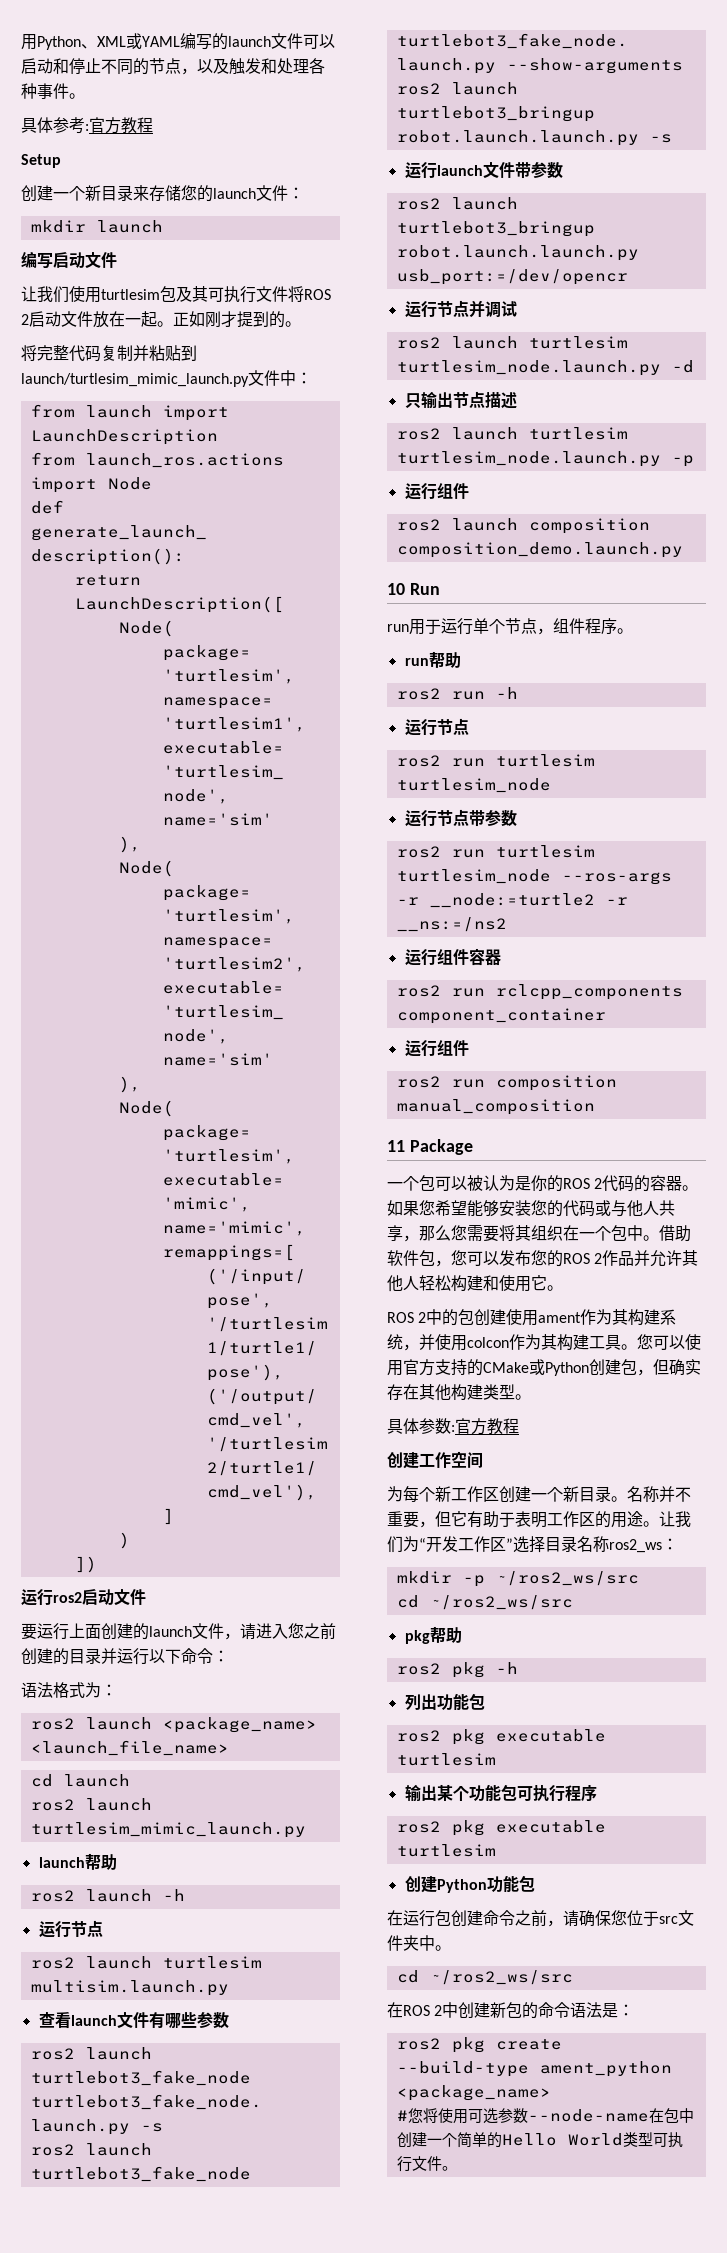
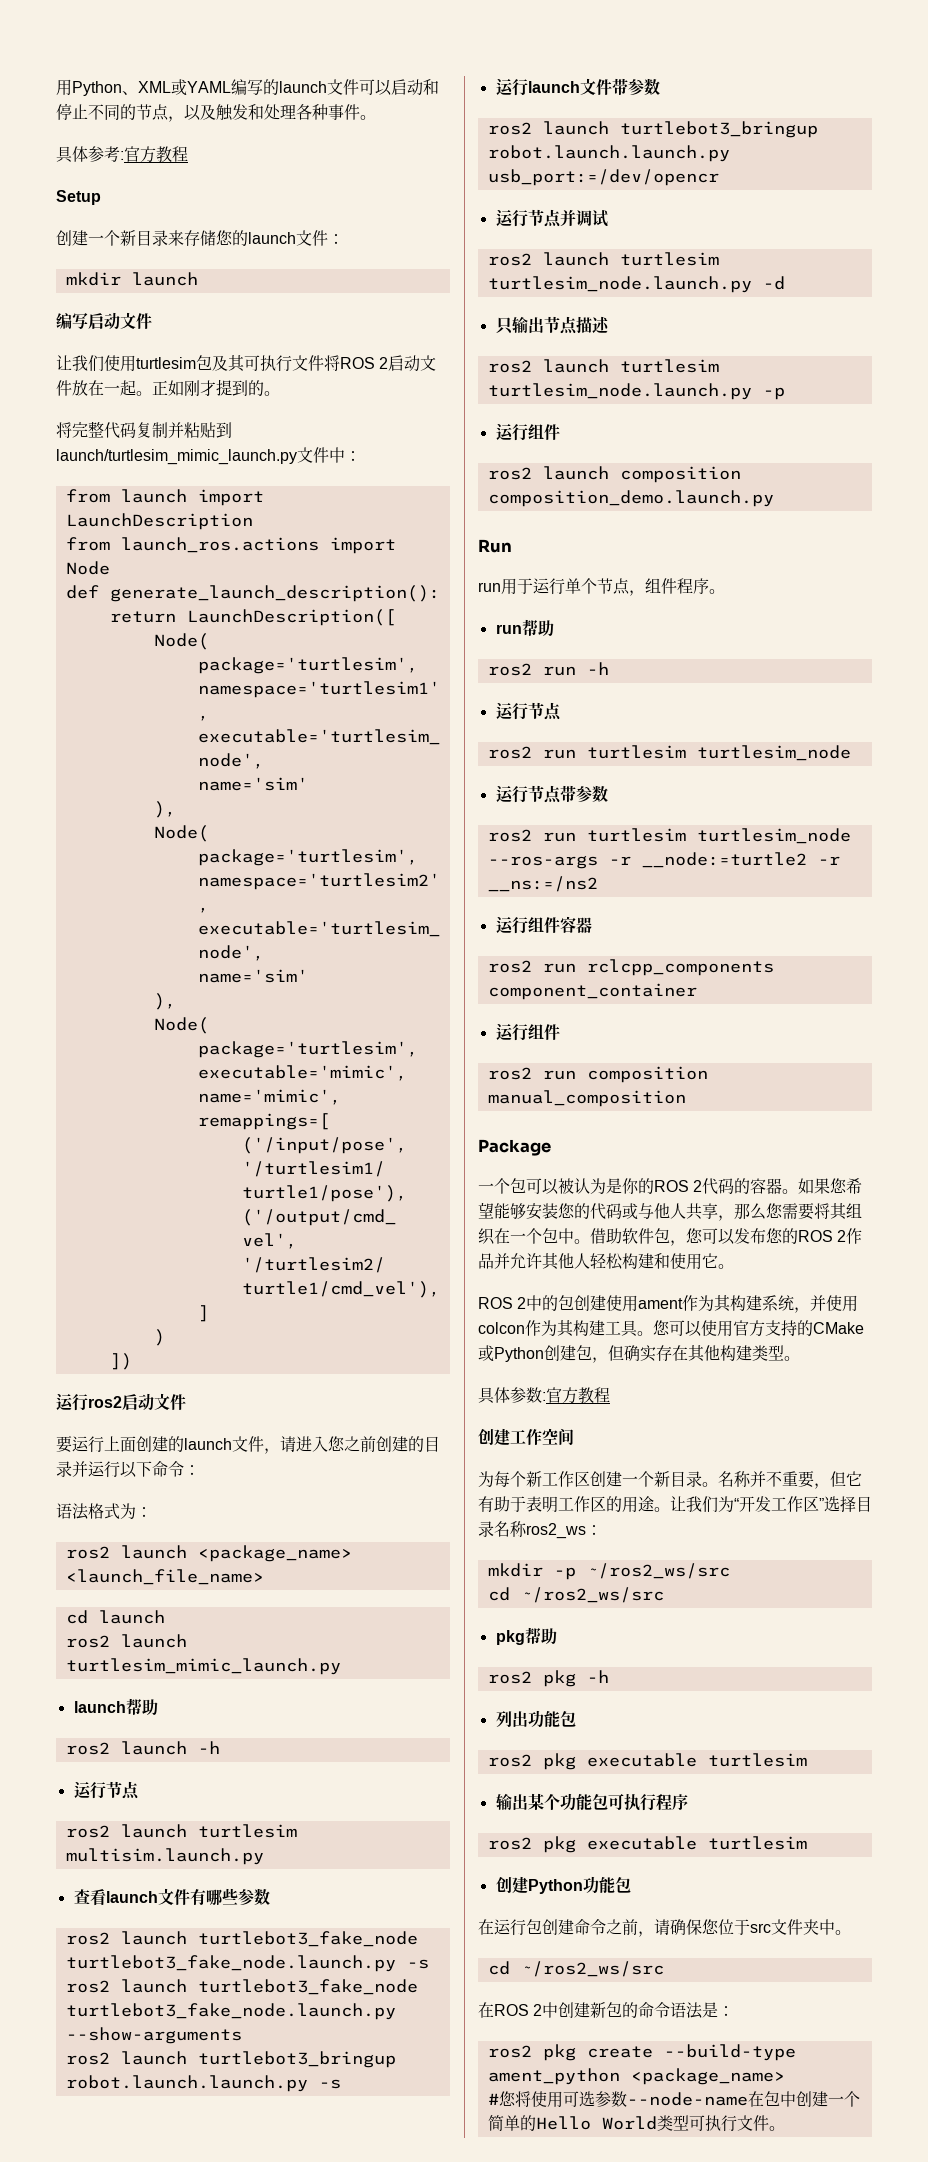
[387,583,405,595] 10 -> (774, 498) none
[387,1140,405,1152] 11 -> (686, 1098) none

